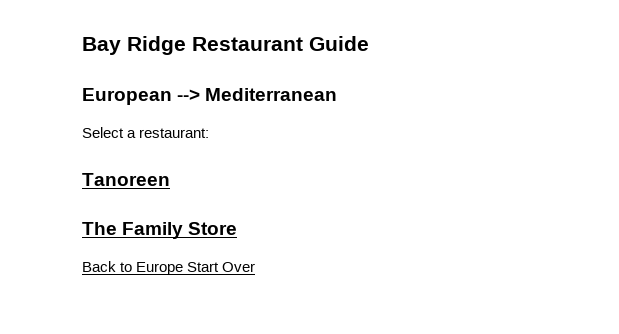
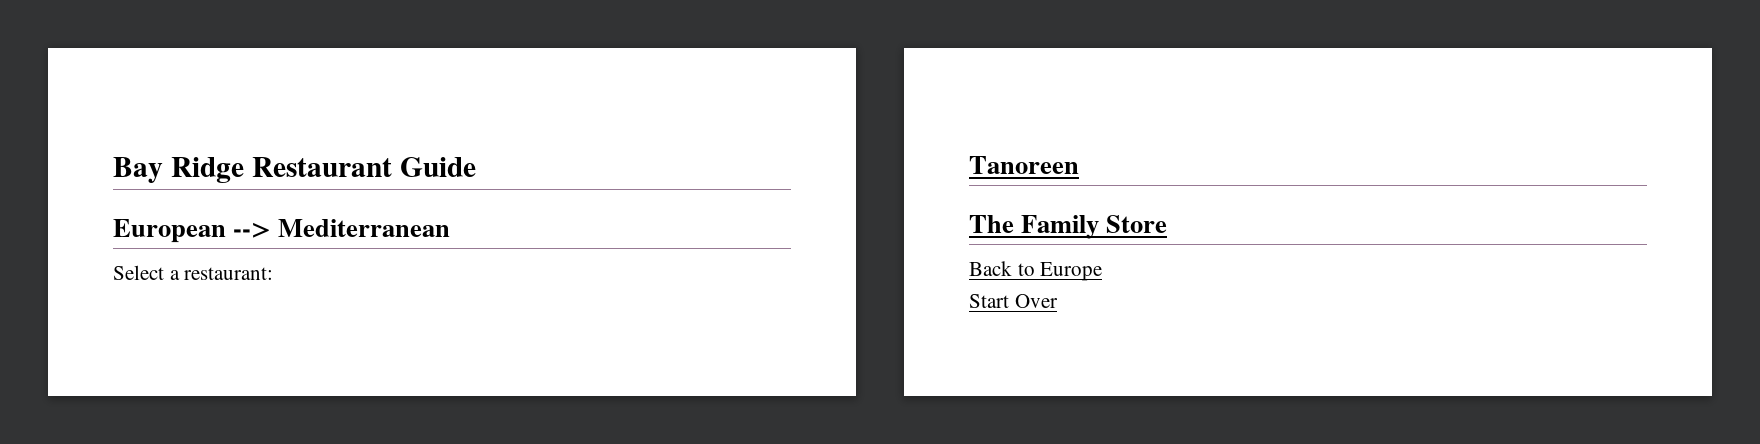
(184, 268) none -> (1103, 271) //

